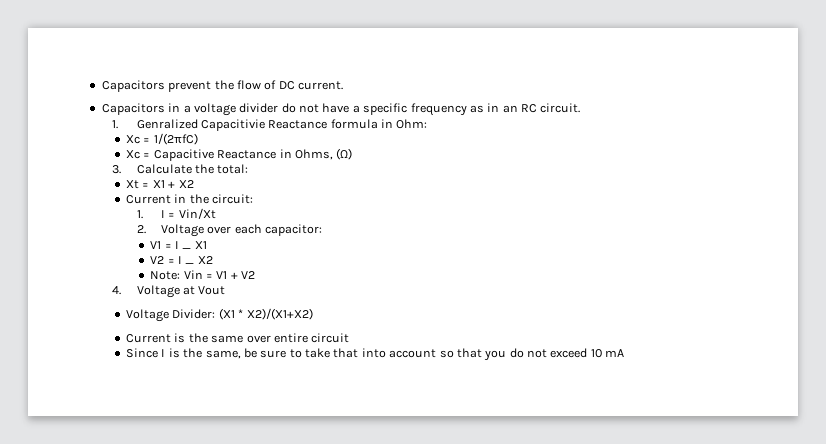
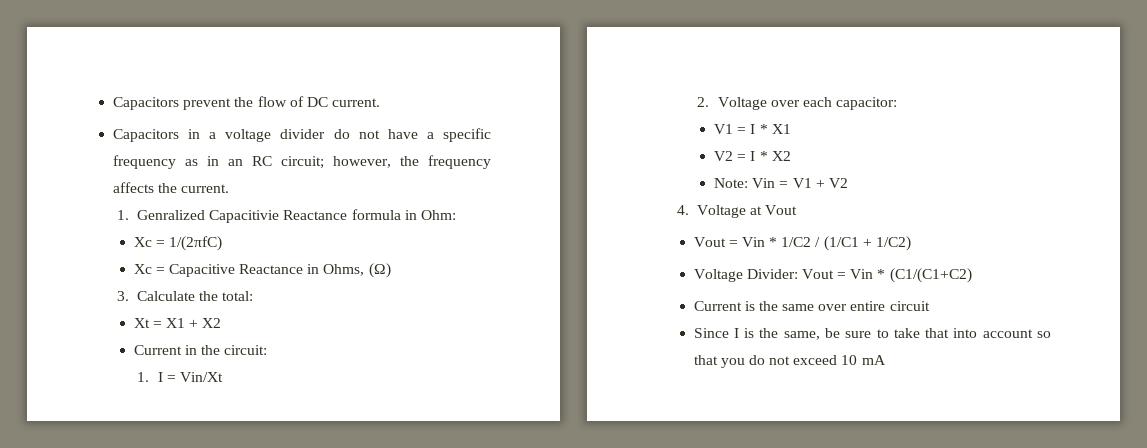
[540,103,581,113] circuit. -> [281,155,491,169] [113,182,230,193] circuit; however, the frequency affects the current.
[182,248,192,249] _ -> [759,124,768,134] *
[185,263,195,264] _ -> [759,151,768,161] *
[126,308,313,322] Voltage Divider: (X1 * X2)/(X1+X2) -> [693,236,912,251] [693,268,972,283] Vout = Vin * 1/C2 / (1/C1 + 1/C2) // Voltage Divider: Vout = Vin * (C1/(C1+C2)

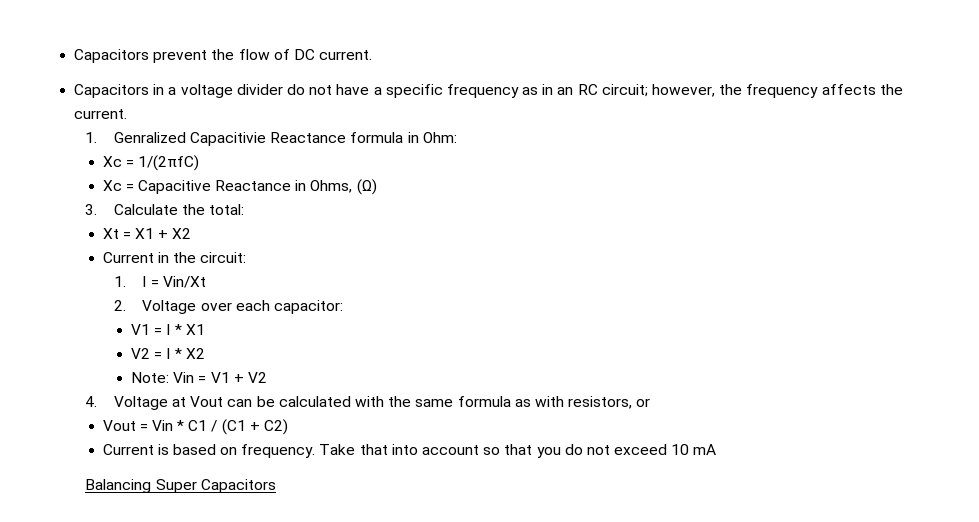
[693,236,912,251] [693,268,972,283] [693,301,930,311] [693,328,920,340] // Vout = Vin * 1/C2 / (1/C1 + 1/C2) // Voltage Divider: Vout = Vin * (C1/(C1+C2) // Current is the same over entire circuit // Since I is the same, be sure to take -> [227,396,651,409] [102,419,288,435] [102,444,356,458] can be calculated with the same formula as with resistors, or // Vout = Vin * C1 / (C1 + C2) // Current is based on frequency. Take
(886, 360) none -> [85,479,276,493] // Balancing Super Capacitors

